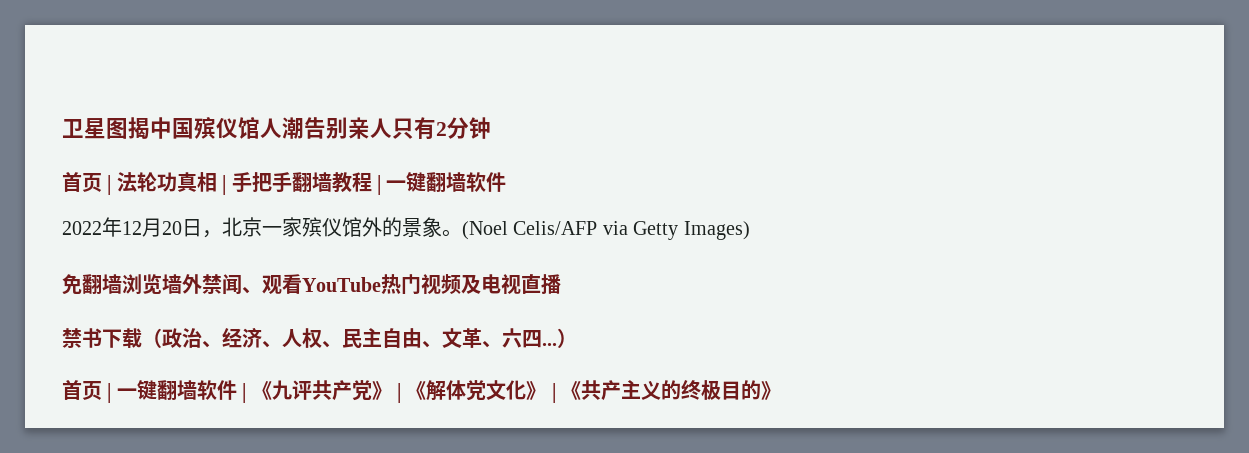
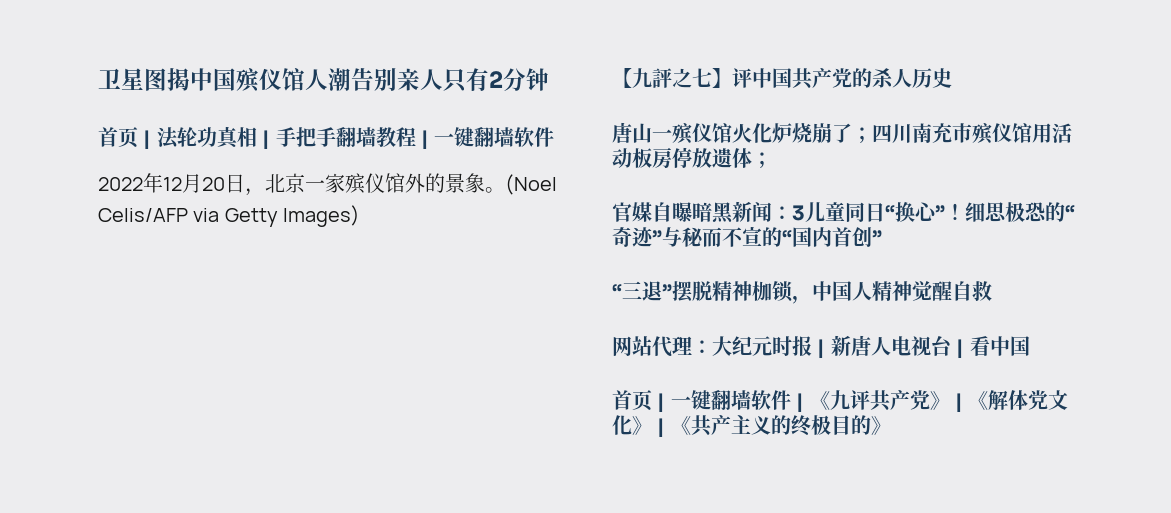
[62,274,561,295] [62,327,577,348] 免翻墙浏览墙外禁闻、观看YouTube热门视频及电视直播 // 禁书下载（政治、经济、人权、民主自由、文革、六四...） -> [612,68,952,89] [612,122,1072,144] [612,147,772,169] [612,201,1075,224] [612,226,882,247] [612,280,992,304] [612,335,1030,359] 【九評之七】评中国共产党的杀人历史 // 唐山一殡仪馆火化炉烧崩了；四川南充市殡仪馆用活动板房停放遗体； // 官媒自曝暗黑新闻：3儿童同日“换心”！细思极恐的“奇迹”与秘而不宣的“国内首创” // “三退”摆脱精神枷锁，中国人精神觉醒自救 // 网站代理：大纪元时报 | 新唐人电视台 | 看中国

